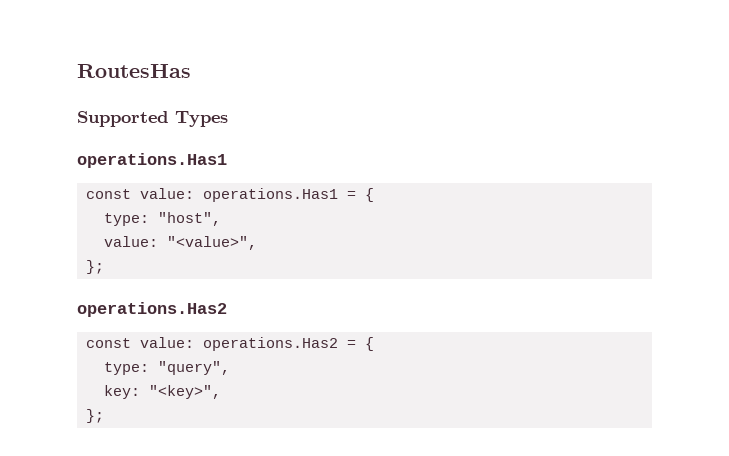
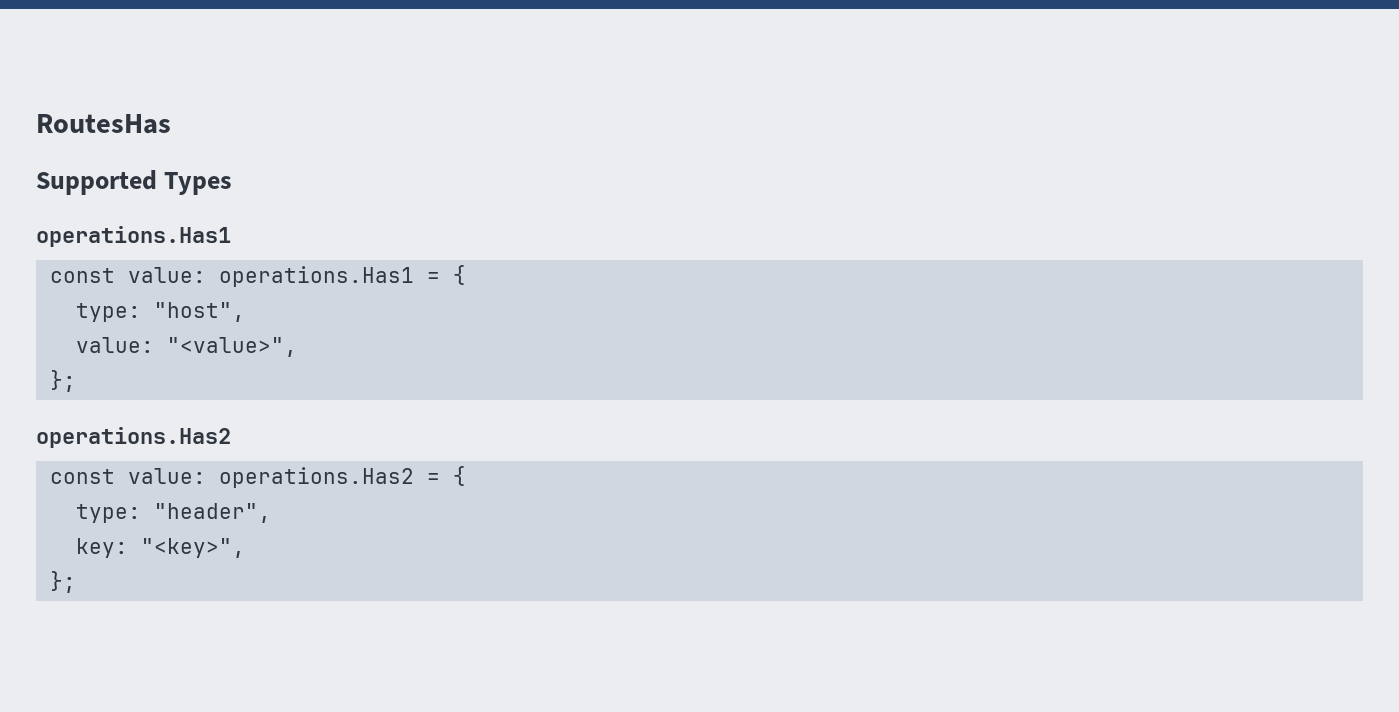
[157,361,230,375] "query", -> [153,503,271,523] "header",

